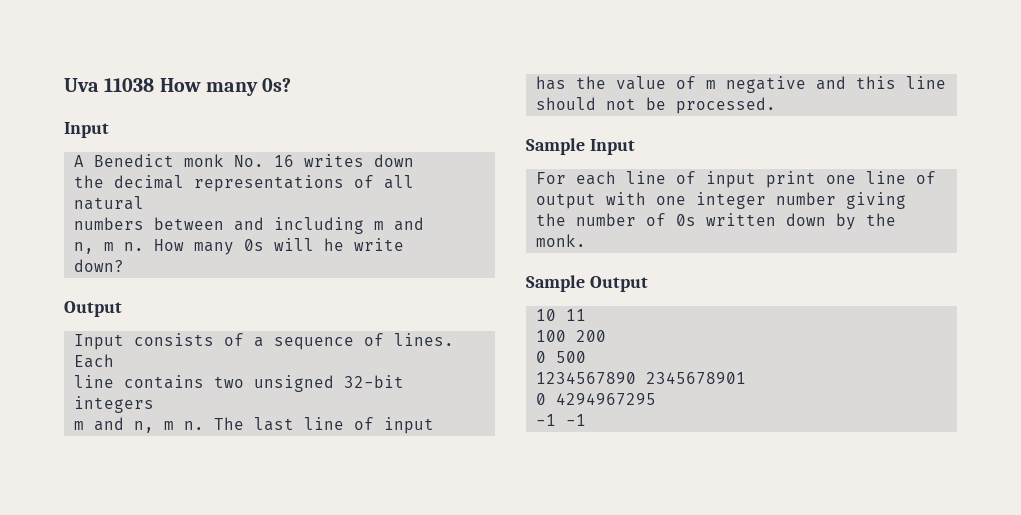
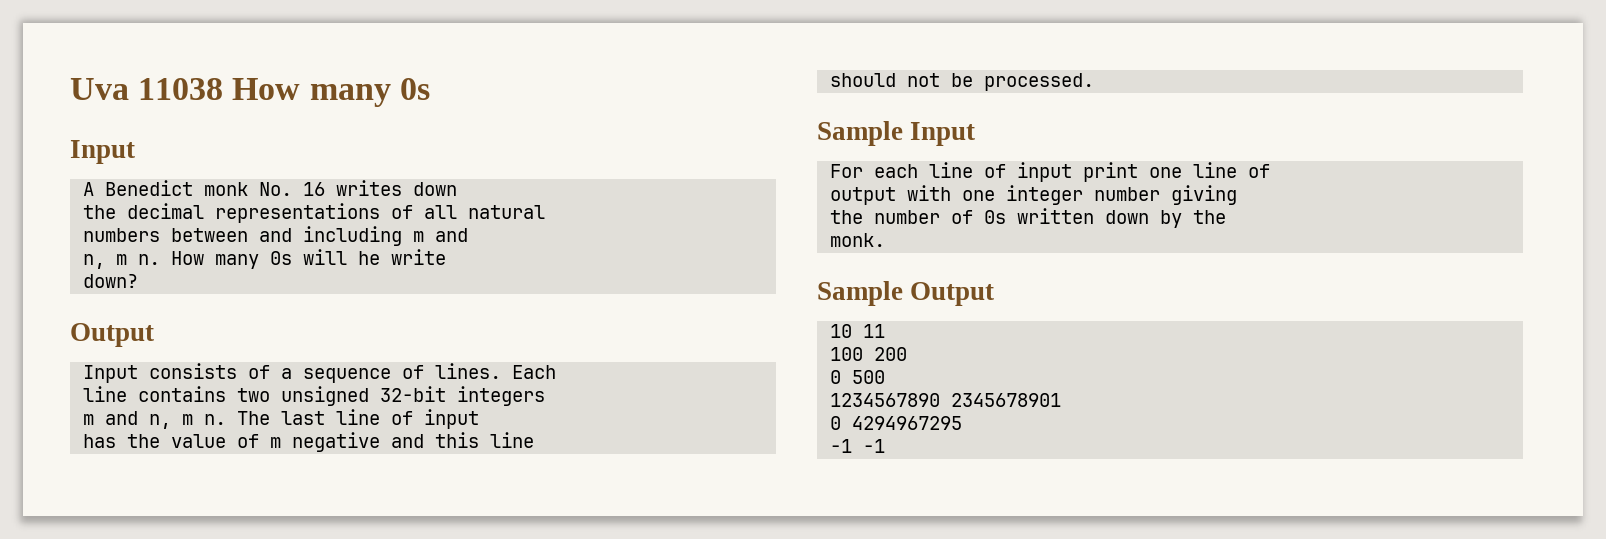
[262,78,292,92] 0s? -> [399,78,430,100] 0s

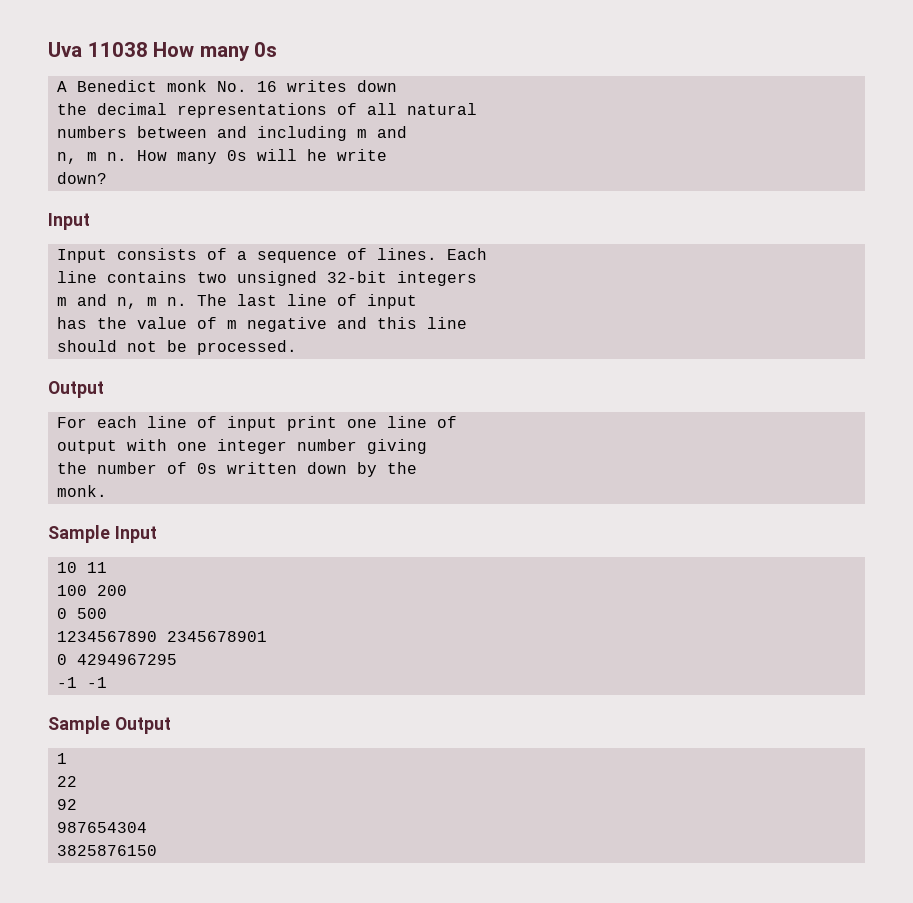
[70,140,135,164] // Input -> (278, 49) none
[70,323,154,347] Output -> [48,213,90,230] Input
[817,121,976,146] Sample Input -> [48,381,104,398] Output
[910,282,995,306] Output -> [114,526,157,543] Input
(885, 446) none -> [48,716,171,734] [57,753,67,764] [57,776,77,787] [57,799,77,810] [57,822,147,833] [57,845,157,856] // Sample Output // 1 // 22 // 92 // 987654304 // 3825876150

